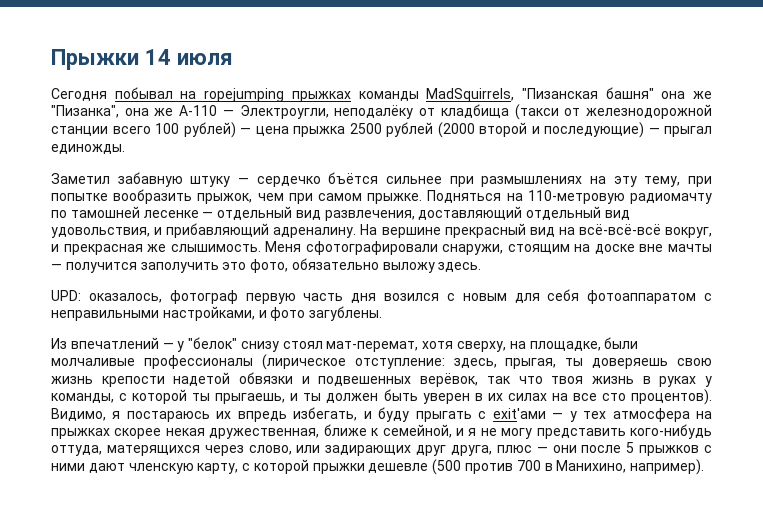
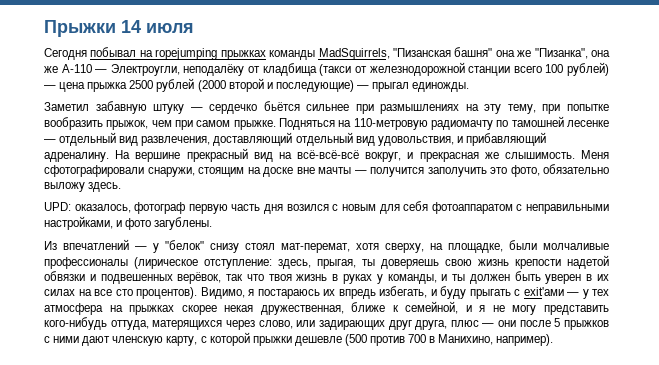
[328,172,379,184] бъётся -> [263,101,300,111] бьётся
[119,389,286,404] с которой ты прыгаешь, -> (437, 279) none

